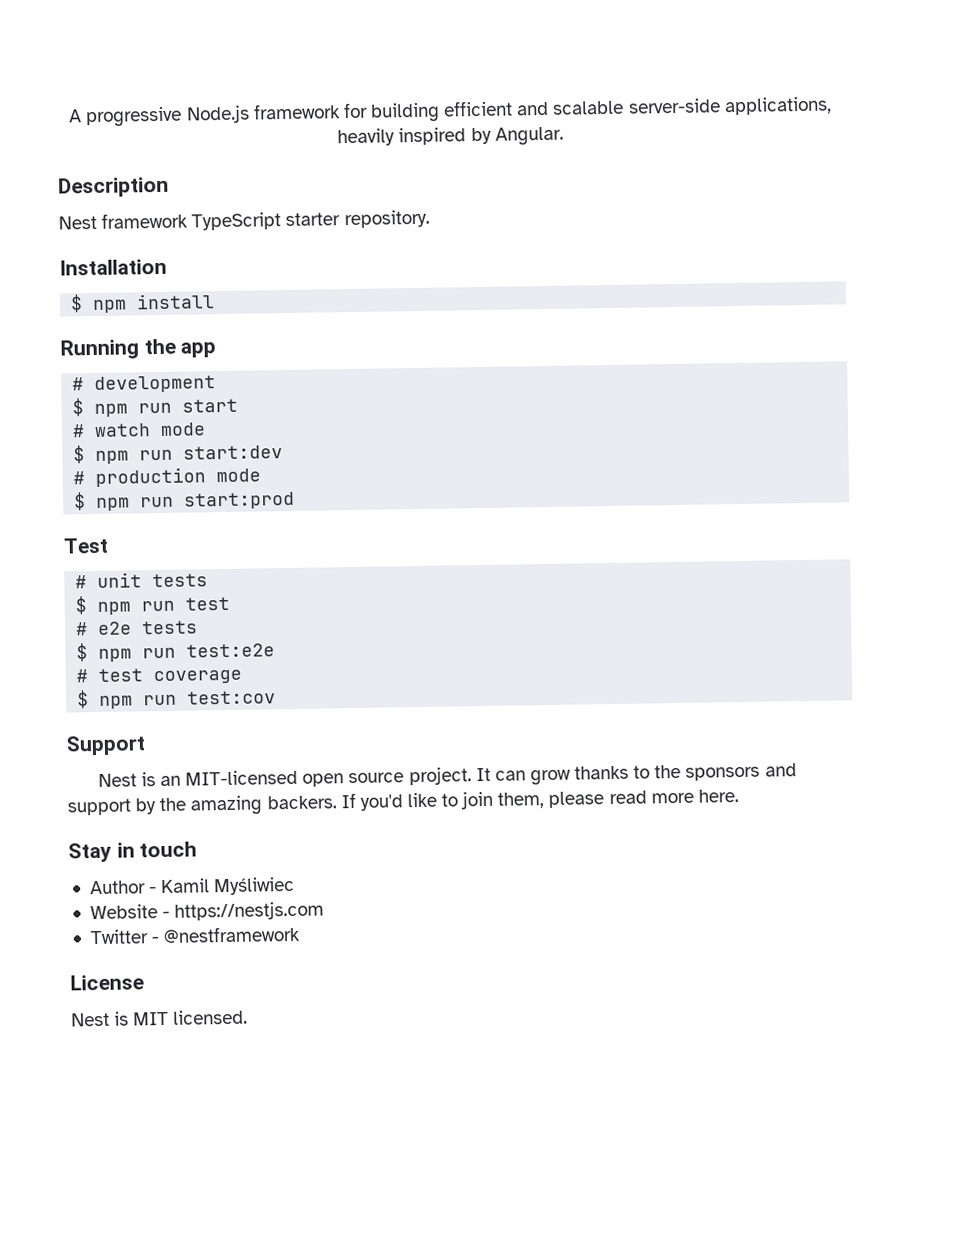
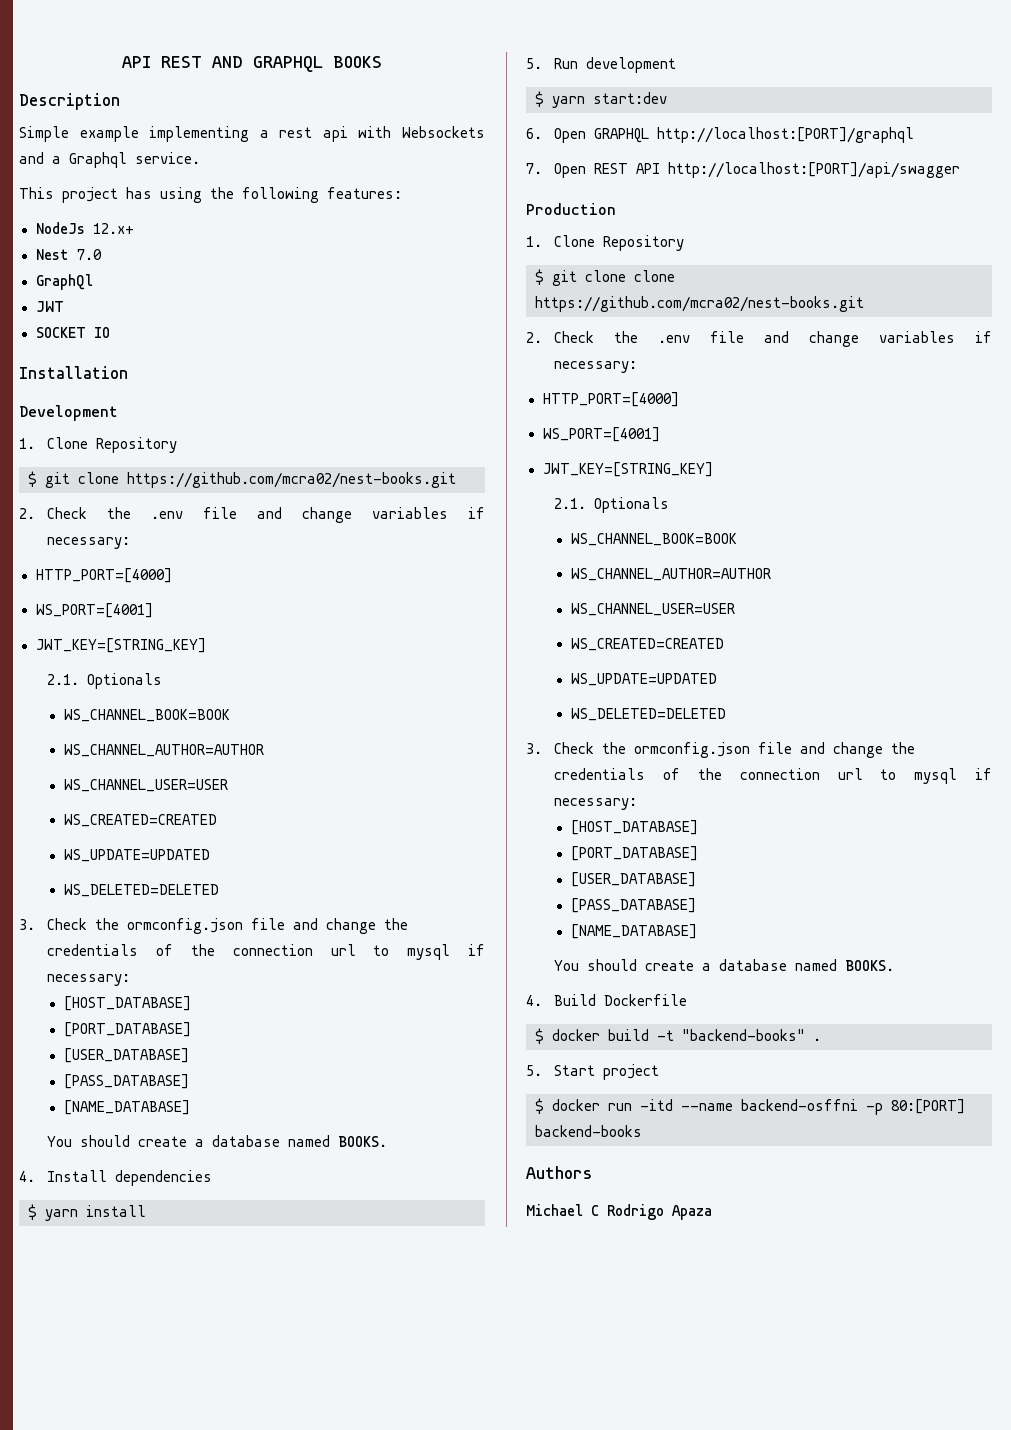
[69,96,832,128] [337,126,564,147] [58,176,169,198] [58,209,430,231] [59,258,167,276] [70,293,216,314] [60,338,217,360] [72,375,217,394] [72,398,239,417] [72,422,207,438] [73,445,284,464] [73,467,262,487] [73,491,296,511] [63,537,108,554] [75,572,209,589] [75,596,231,615] [75,620,199,636] [76,643,276,662] [76,668,243,685] [77,690,277,709] [66,735,146,756] [97,763,797,787] [67,789,739,816] [68,841,198,863] [89,876,296,896] [89,900,325,921] [89,925,301,945] [70,974,144,991] [71,1009,249,1027] A progressive Node.js framework for building efficient and scalable server-side applications, heavily inspired by Angular. // Description // Nest framework TypeScript starter repository. // Installation // $ npm install // Running the app // # development // $ npm run start // # watch mode // $ npm run start:dev // # production mode // $ npm run start:prod // Test // # unit tests // $ npm run test // # e2e tests // $ npm run test:e2e // # test coverage // $ npm run test:cov // Support // Nest is an MIT-licensed open source project. It can grow thanks to the sponsors and support by the amazing backers. If you'd like to join them, please read more here. // Stay in touch // Author - Kamil Myśliwiec // Website - https://nestjs.com // Twitter - @nestframework // License // Nest is MIT licensed. -> [122,56,382,72] [19,93,120,110] [19,126,485,142] [19,152,200,168] [19,187,402,203] [35,222,134,234] [35,249,102,260] [35,274,93,290] [35,301,64,312] [35,327,110,338] [19,366,128,379] [19,405,118,421] [19,437,178,453] [28,471,456,488] [19,507,486,523] [47,537,131,549] [35,568,172,583] [35,603,153,618] [35,638,206,653] [47,673,163,689] [63,709,230,722] [63,744,264,757] [63,779,228,792] [63,814,217,827] [63,849,210,862] [63,884,219,897] [19,918,409,934] [47,944,485,960] [47,974,131,986] [63,996,191,1011] [63,1022,191,1037] [63,1048,189,1063] [63,1074,189,1089] [63,1100,190,1115] [47,1135,388,1147] [19,1170,213,1186] [28,1204,146,1221] [526,57,677,73] [535,91,667,108] [526,127,915,143] [526,162,961,178] [526,203,616,215] [526,235,685,251] [535,269,675,286] [535,296,864,312] [526,331,992,347] [554,361,638,373] [542,392,679,407] [542,427,660,442] [542,462,713,477] [554,497,670,513] [570,533,737,546] [570,568,771,581] [570,603,735,616] [570,638,724,651] [570,673,717,686] [570,708,726,721] [526,742,916,758] [554,768,992,784] [554,798,638,810] [570,820,698,835] [570,846,698,861] [570,872,696,887] [570,898,696,913] [570,924,697,939] [554,959,895,971] [526,994,688,1006] [535,1028,821,1044] [526,1064,660,1080] [535,1098,965,1115] [535,1125,642,1137] [526,1166,592,1179] [526,1204,712,1220] API REST AND GRAPHQL BOOKS // Description // Simple example implementing a rest api with Websockets and a Graphql service. // This project has using the following features: // NodeJs 12.x+ // Nest 7.0 // GraphQl // JWT // SOCKET IO // Installation // Development // 1. Clone Repository // $ git clone https://github.com/mcra02/nest-books.git // 2. Check the .env file and change variables if necessary: // HTTP_PORT=[4000] // WS_PORT=[4001] // JWT_KEY=[STRING_KEY] // 2.1. Optionals // WS_CHANNEL_BOOK=BOOK // WS_CHANNEL_AUTHOR=AUTHOR // WS_CHANNEL_USER=USER // WS_CREATED=CREATED // WS_UPDATE=UPDATED // WS_DELETED=DELETED // 3. Check the ormconfig.json file and change the credentials of the connection url to mysql if necessary: // [HOST_DATABASE] // [PORT_DATABASE] // [USER_DATABASE] // [PASS_DATABASE] // [NAME_DATABASE] // You should create a database named BOOKS. // 4. Install dependencies // $ yarn install // 5. Run development // $ yarn start:dev // 6. Open GRAPHQL http://localhost:[PORT]/graphql // 7. Open REST API http://localhost:[PORT]/api/swagger // Production // 1. Clone Repository // $ git clone clone https://github.com/mcra02/nest-books.git // 2. Check the .env file and change variables if necessary: // HTTP_PORT=[4000] // WS_PORT=[4001] // JWT_KEY=[STRING_KEY] // 2.1. Optionals // WS_CHANNEL_BOOK=BOOK // WS_CHANNEL_AUTHOR=AUTHOR // WS_CHANNEL_USER=USER // WS_CREATED=CREATED // WS_UPDATE=UPDATED // WS_DELETED=DELETED // 3. Check the ormconfig.json file and change the credentials of the connection url to mysql if necessary: // [HOST_DATABASE] // [PORT_DATABASE] // [USER_DATABASE] // [PASS_DATABASE] // [NAME_DATABASE] // You should create a database named BOOKS. // 4. Build Dockerfile // $ docker build -t "backend-books" . // 5. Start project // $ docker run -itd --name backend-osffni -p 80:[PORT] backend-books // Authors // Michael C Rodrigo Apaza

